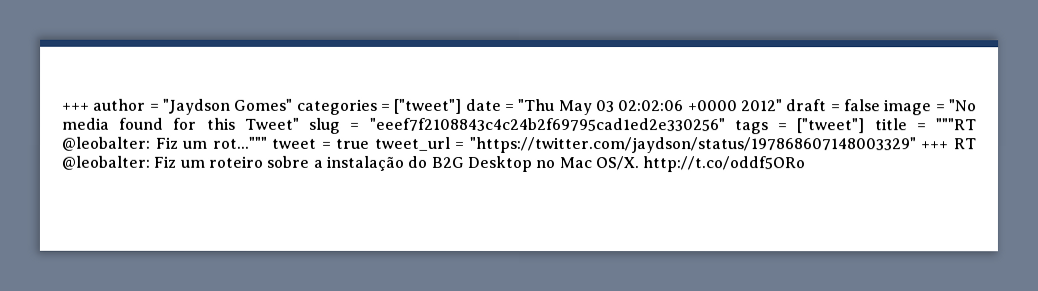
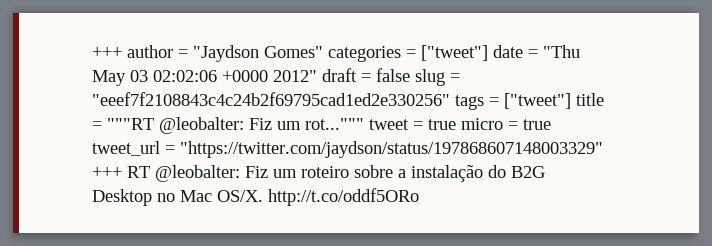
[884,99,978,116] [62,117,300,130] image = "No media found for this Tweet" -> (410, 75) none
(371, 143) none -> [461,118,551,130] micro = true

